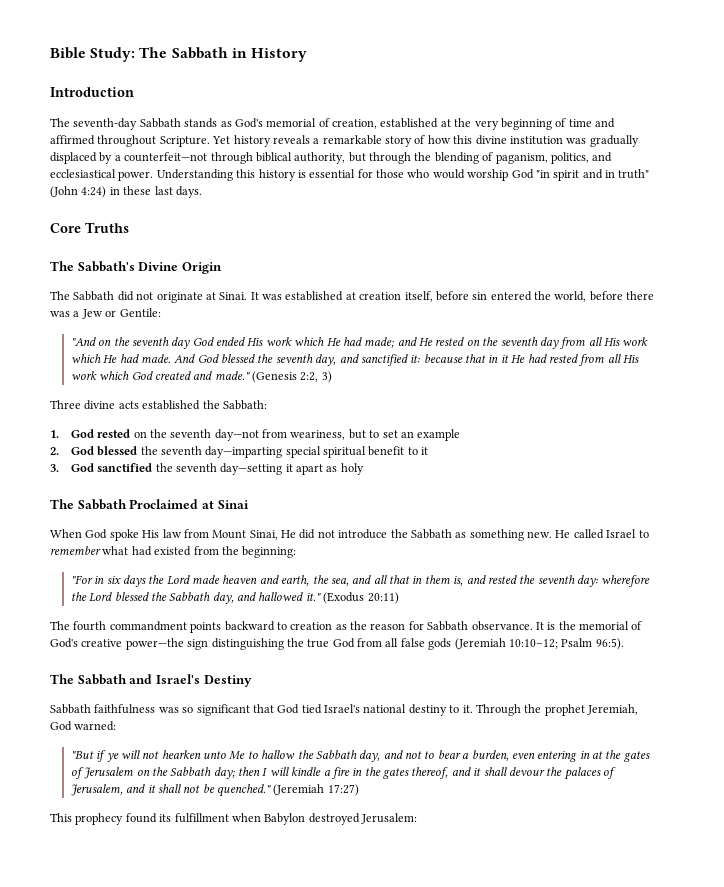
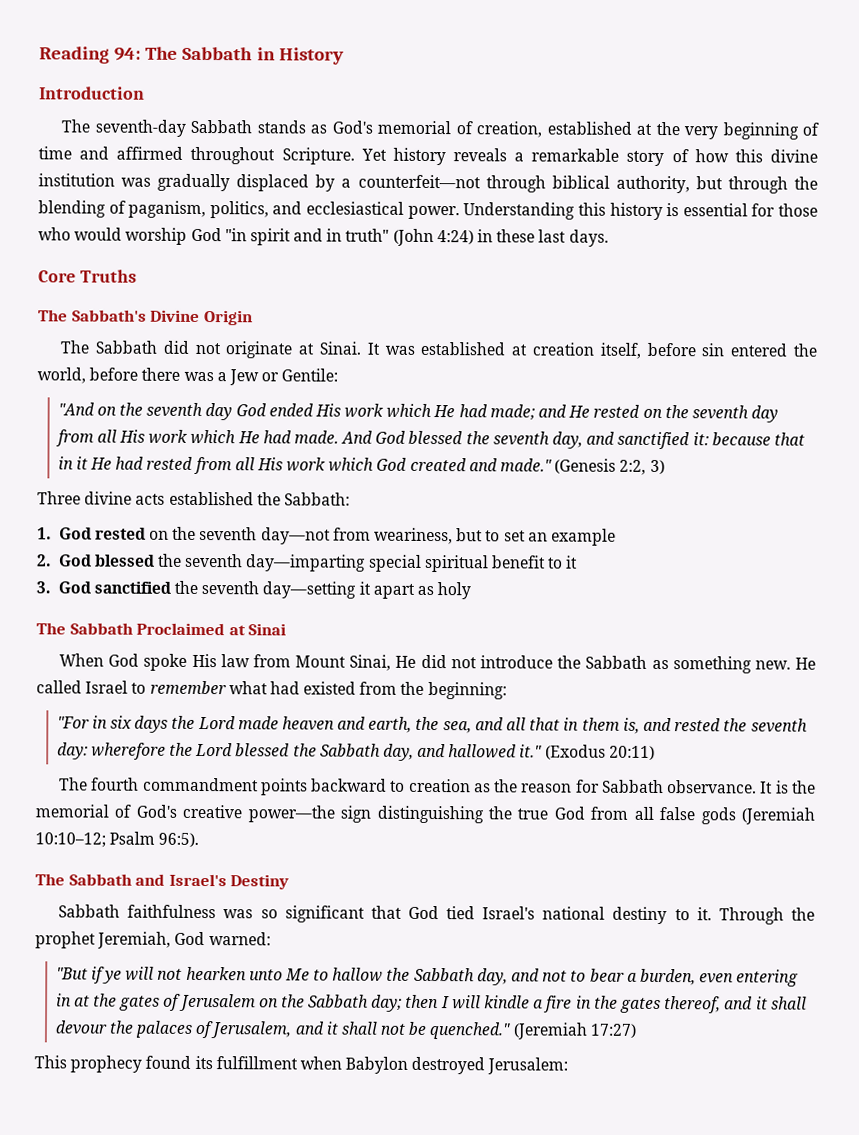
[50,47,136,62] Bible Study: -> [39,46,142,64] Reading 94:

